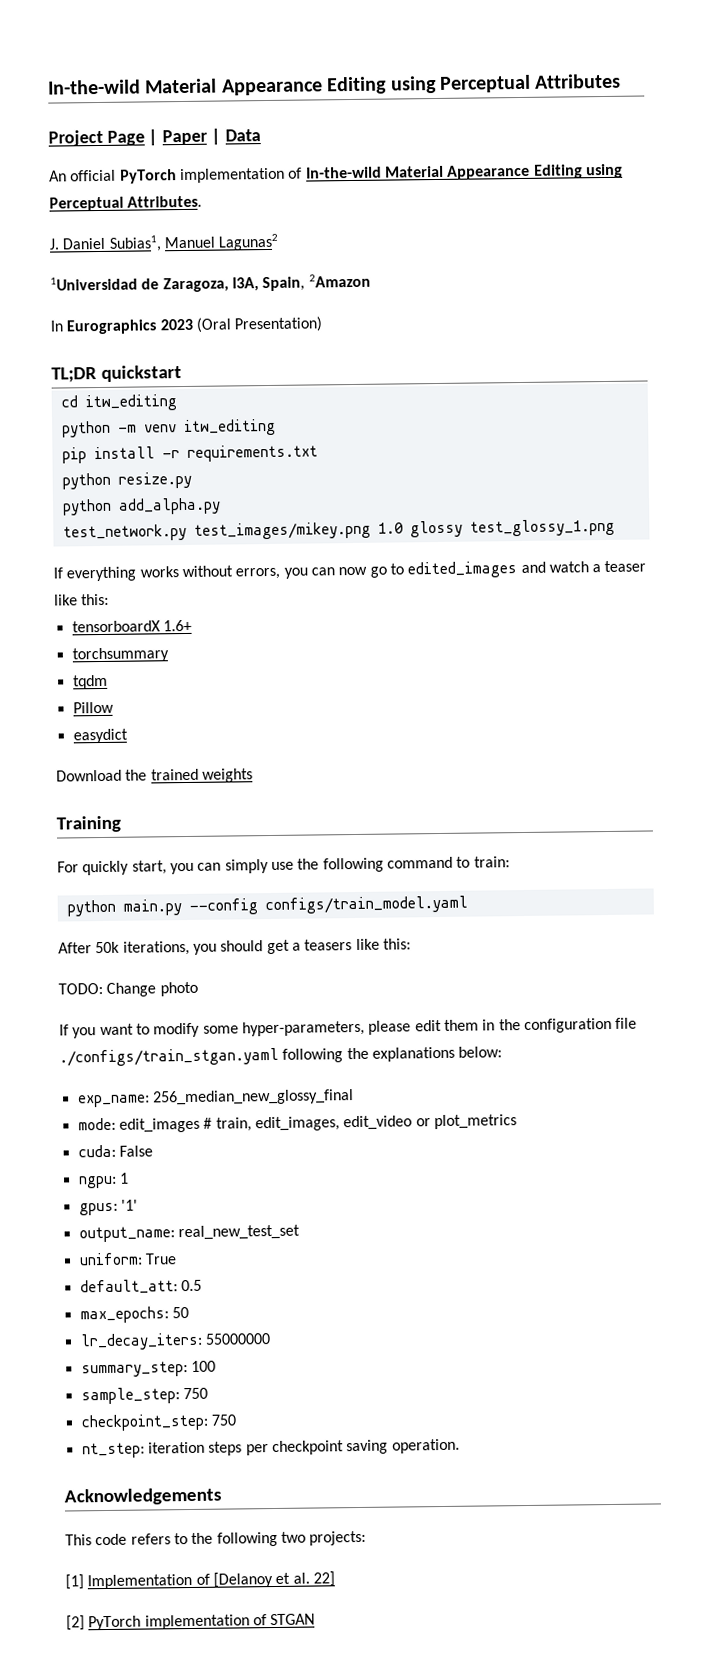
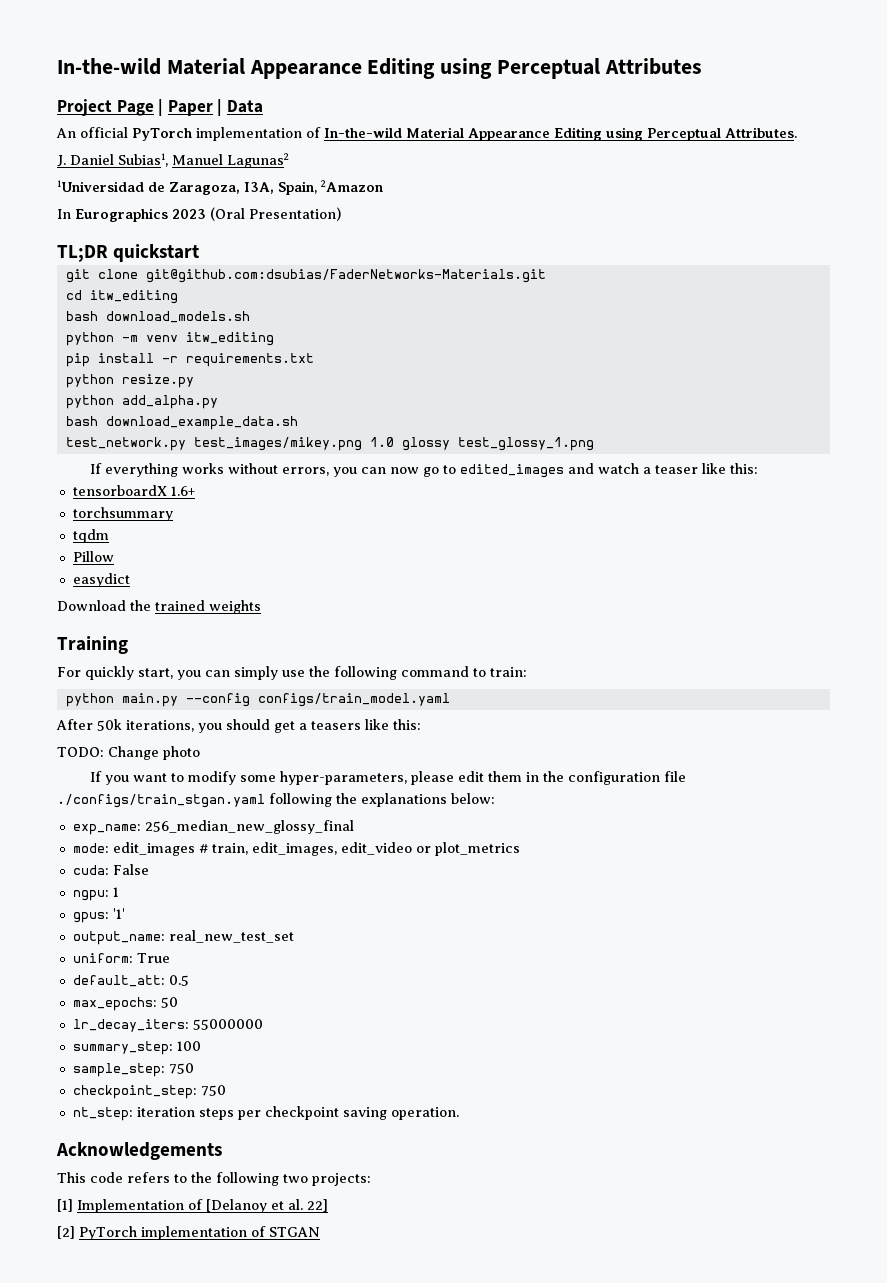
(182, 373) none -> [65,269,546,283] // git clone git@github.com:dsubias/FaderNetworks-Materials.git
(177, 403) none -> [65,311,250,323] // bash download_models.sh
(221, 506) none -> [65,416,298,430] // bash download_example_data.sh

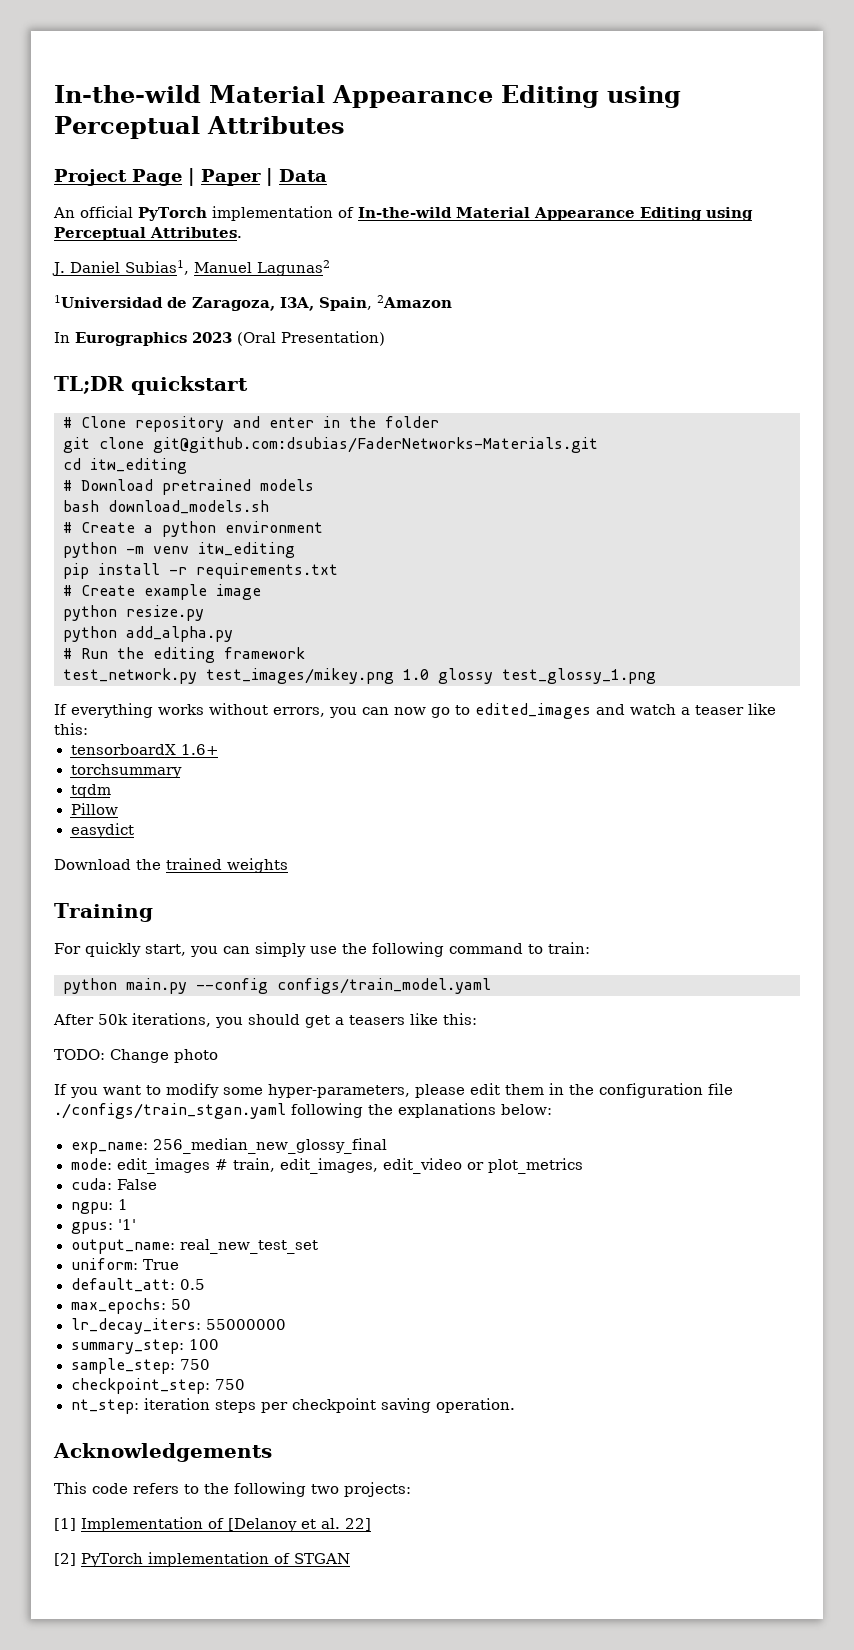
(200, 253) none -> [63,416,439,432] // # Clone repository and enter in the folder
[65,311,250,323] bash download_models.sh -> [63,479,314,495] [63,500,269,514] [63,521,323,537] # Download pretrained models // bash download_models.sh // # Create a python environment
(314, 360) none -> [63,584,261,600] // # Create example image
[65,416,298,430] bash download_example_data.sh -> [63,647,305,663] # Run the editing framework

